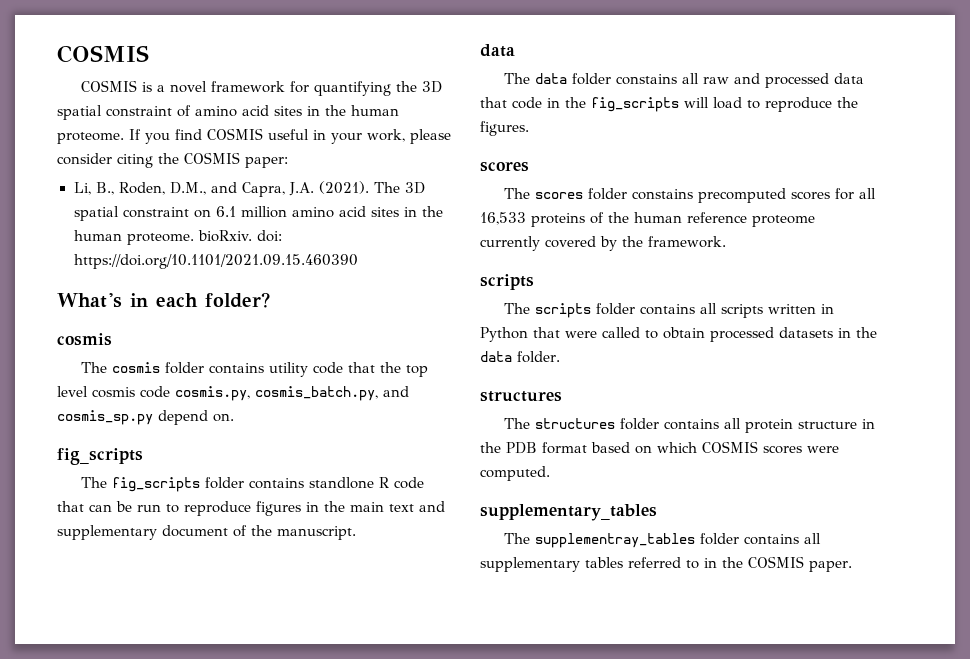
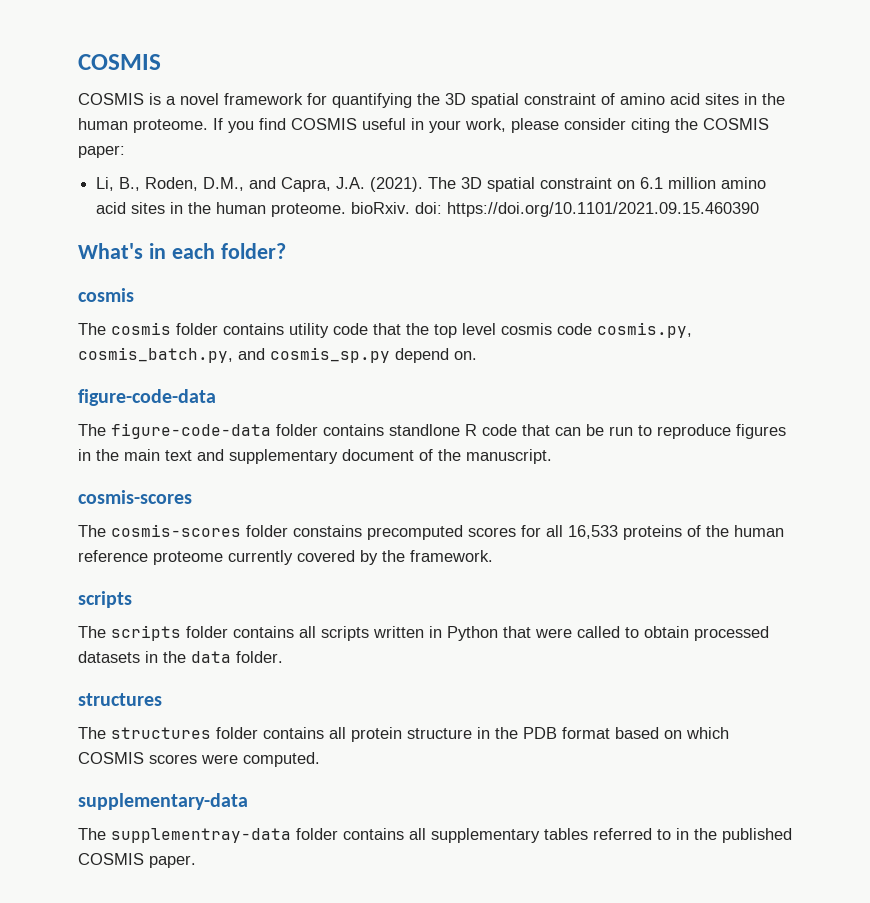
[57,448,143,465] [80,477,200,492] fig_scripts // The fig_scripts -> [78,389,216,406] [78,423,271,439] figure-code-data // The figure-code-data
[480,44,515,57] [503,73,864,88] [480,97,858,112] [480,121,529,136] [480,161,529,172] [503,188,583,199] data // The data folder constains all raw and processed data that code in the fig_scripts will load to reproduce the figures. // scores // The scores -> [78,490,192,504] [78,524,241,537] cosmis-scores // The cosmis-scores
[480,504,657,521] [503,533,695,548] supplementary_tables // The supplementray_tables -> [78,793,248,810] [78,828,291,843] supplementary-data // The supplementray-data
(743, 562) none -> [722,828,792,843] published

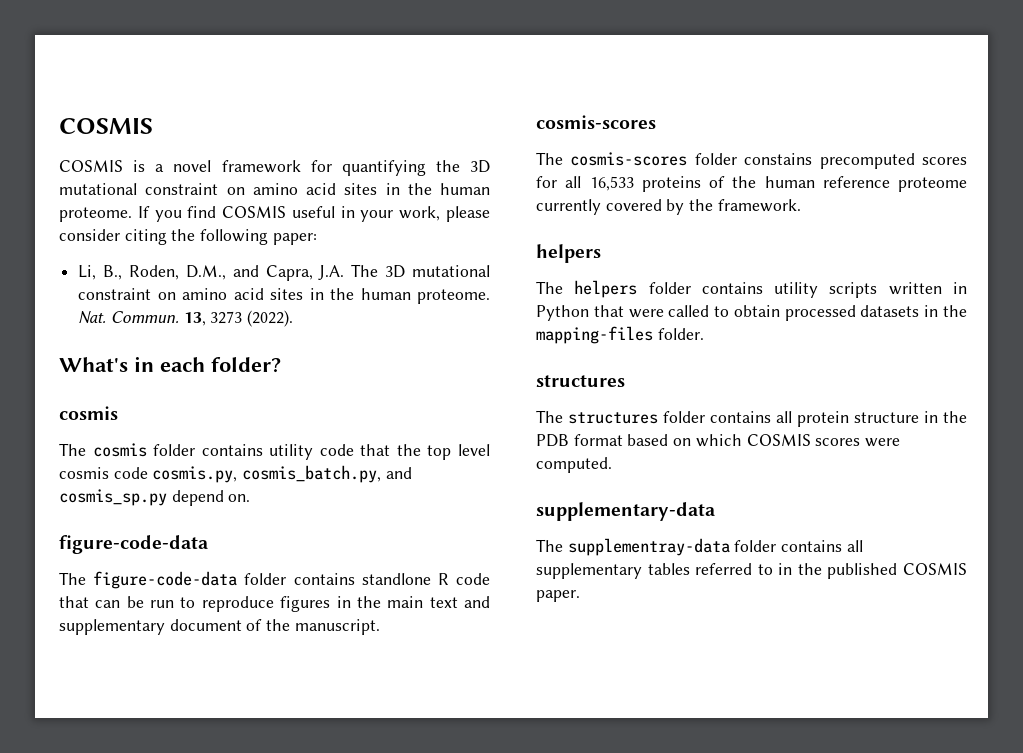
[471,93,615,108] spatial constraint of -> [59,183,245,195] mutational constraint on
[703,118,769,130] COSMIS -> [200,229,269,245] following
[370,177,424,192] (2021). -> (345, 272) none
[487,177,767,192] [96,202,760,217] spatial constraint on 6.1 million amino acid sites in the human proteome. bioRxiv. doi: https://doi.org/10.1101/2021.09.15.460390 -> [412,265,490,277] [78,288,490,304] [78,310,294,327] mutational constraint on amino acid sites in the human proteome. Nat. Commun. 13, 3273 (2022).
[78,591,132,608] [78,625,316,641] scripts // The scripts folder contains all -> [536,244,601,263] [536,280,819,298] helpers // The helpers folder contains utility
[191,651,231,663] data -> [536,326,653,344] mapping-files

